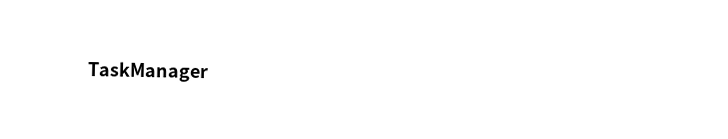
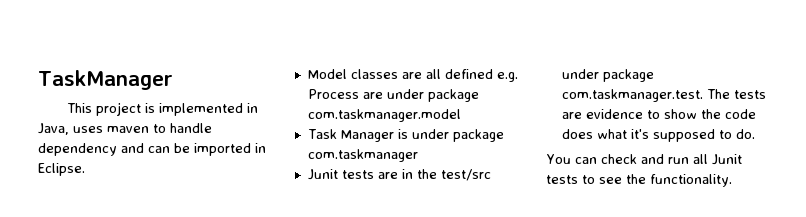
(209, 71) none -> [66,102,258,116] [38,123,212,135] [38,143,266,156] [38,163,85,176] [307,69,518,82] [307,89,479,102] [307,109,461,122] [307,129,504,142] [307,149,418,162] [307,169,491,181] [561,69,654,82] [561,89,766,102] [561,109,756,119] [561,129,755,142] [546,154,742,165] [546,174,732,187] // This project is implemented in Java, uses maven to handle dependency and can be imported in Eclipse. // Model classes are all defined e.g. Process are under package com.taskmanager.model // Task Manager is under package com.taskmanager // Junit tests are in the test/src under package com.taskmanager.test. The tests are evidence to show the code does what it's supposed to do. // You can check and run all Junit tests to see the functionality.

